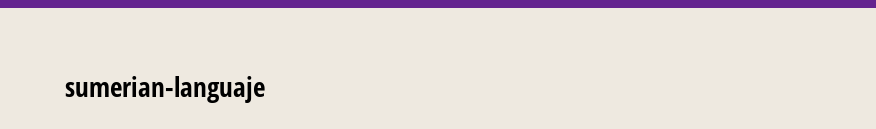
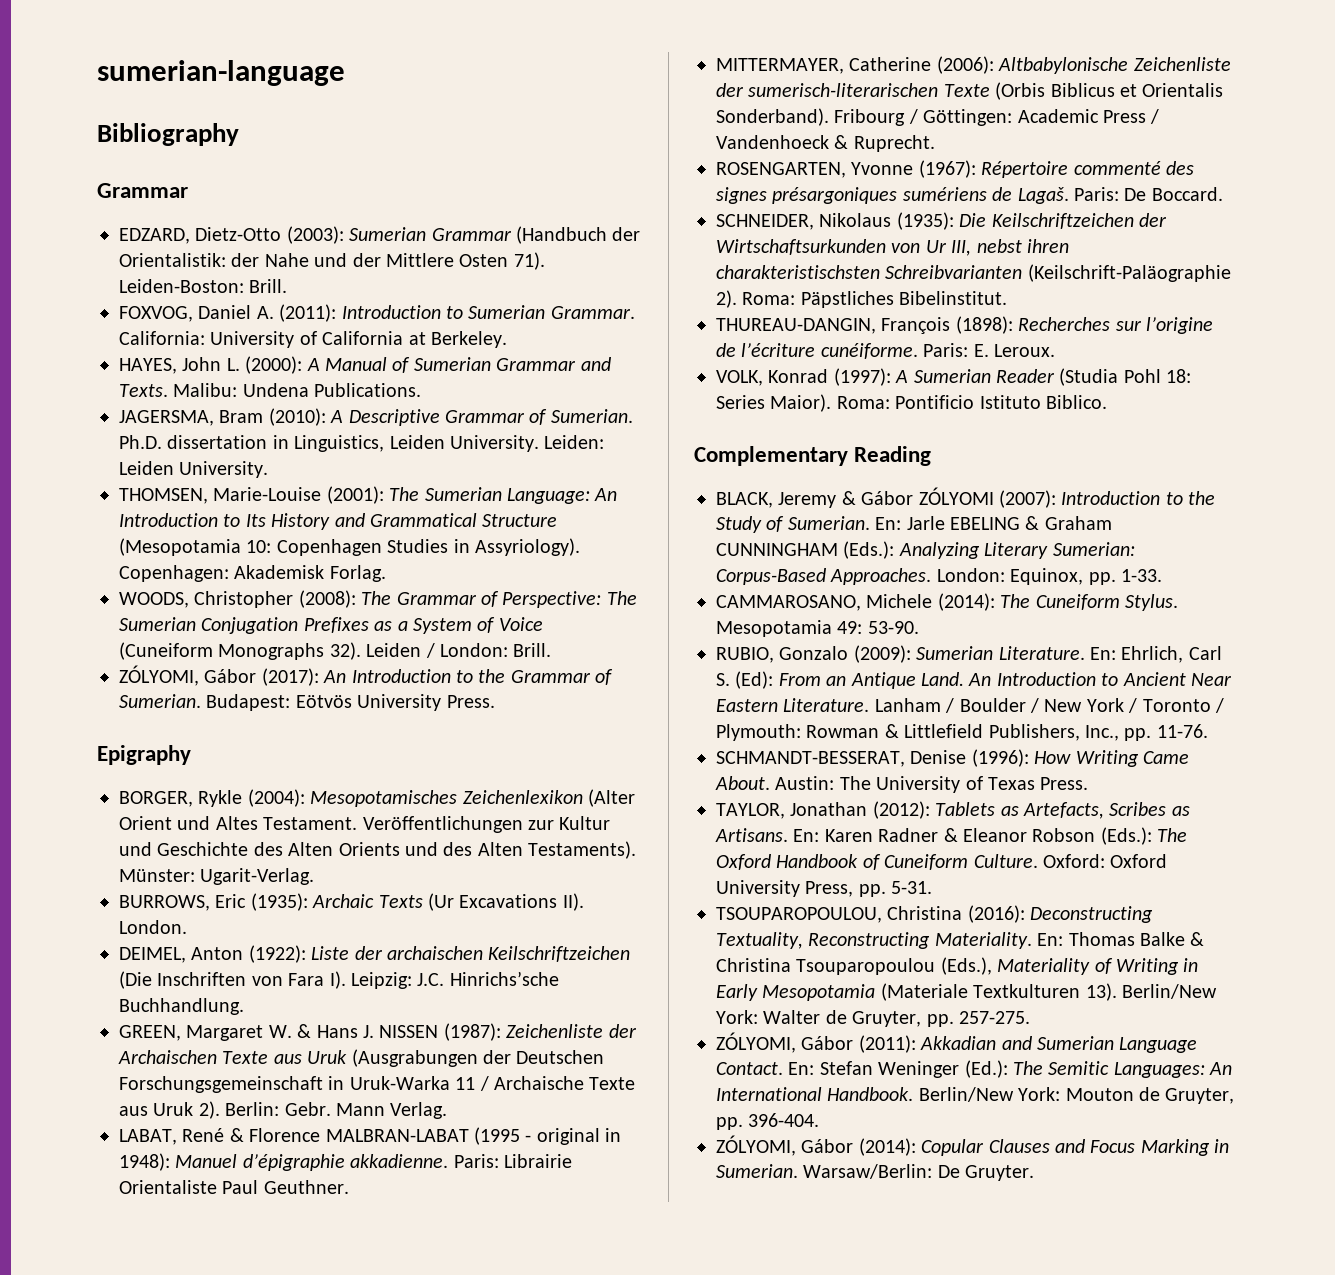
[65,76,265,103] sumerian-languaje -> [97,60,345,86] [97,123,239,146] [97,183,188,198] [119,226,641,244] [119,252,545,270] [119,279,288,293] [119,304,635,322] [119,331,507,348] [119,356,611,374] [119,383,422,397] [119,408,633,426] [119,435,605,452] [119,461,269,478] [119,486,618,504] [119,513,558,530] [119,538,580,556] [119,565,386,582] [119,590,637,608] [119,617,543,634] [119,642,552,660] [119,665,614,686] [119,694,495,711] [97,745,191,765] [119,789,635,807] [119,816,611,833] [119,841,637,859] [119,868,315,885] [119,893,584,911] [119,920,187,934] [119,945,631,963] [119,971,559,989] [119,998,244,1015] [119,1023,637,1041] [118,1049,605,1067] [119,1076,636,1093] [119,1101,448,1119] [119,1127,622,1145] [119,1153,572,1171] [119,1180,349,1194] [716,56,1231,74] [716,82,1224,100] [716,108,1160,126] [716,135,935,152] [716,160,1194,178] [716,187,1223,204] [716,212,1167,230] [716,239,1069,256] [716,264,1231,282] [716,290,1008,308] [716,316,1213,334] [716,343,1055,359] [716,368,1192,386] [716,394,1107,412] [694,446,932,466] [716,487,1216,508] [716,516,1112,533] [716,541,1135,559] [716,568,1162,585] [716,593,1178,611] [716,620,919,637] [716,645,1222,663] [716,671,1232,689] [716,698,1224,713] [716,724,1208,741] [716,749,1189,767] [715,776,1089,793] [716,801,1190,819] [715,827,1188,845] [716,854,1168,870] [716,880,933,897] [716,905,1154,923] [716,932,1205,949] [716,957,1199,975] [716,983,1217,1001] [716,1010,1030,1027] [716,1032,1198,1053] [716,1060,1233,1078] [716,1087,1235,1104] [716,1113,820,1130] [716,1135,1230,1156] [716,1164,1035,1181] sumerian-language // Bibliography // Grammar // EDZARD, Dietz-Otto (2003): Sumerian Grammar (Handbuch der Orientalistik: der Nahe und der Mittlere Osten 71). Leiden-Boston: Brill. // FOXVOG, Daniel A. (2011): Introduction to Sumerian Grammar. California: University of California at Berkeley. // HAYES, John L. (2000): A Manual of Sumerian Grammar and Texts. Malibu: Undena Publications. // JAGERSMA, Bram (2010): A Descriptive Grammar of Sumerian. Ph.D. dissertation in Linguistics, Leiden University. Leiden: Leiden University. // THOMSEN, Marie-Louise (2001): The Sumerian Language: An Introduction to Its History and Grammatical Structure (Mesopotamia 10: Copenhagen Studies in Assyriology). Copenhagen: Akademisk Forlag. // WOODS, Christopher (2008): The Grammar of Perspective: The Sumerian Conjugation Prefixes as a System of Voice (Cuneiform Monographs 32). Leiden / London: Brill. // ZÓLYOMI, Gábor (2017): An Introduction to the Grammar of Sumerian. Budapest: Eötvös University Press. // Epigraphy // BORGER, Rykle (2004): Mesopotamisches Zeichenlexikon (Alter Orient und Altes Testament. Veröffentlichungen zur Kultur und Geschichte des Alten Orients und des Alten Testaments). Münster: Ugarit-Verlag. // BURROWS, Eric (1935): Archaic Texts (Ur Excavations II). London. // DEIMEL, Anton (1922): Liste der archaischen Keilschriftzeichen (Die Inschriften von Fara I). Leipzig: J.C. Hinrichs’sche Buchhandlung. // GREEN, Margaret W. & Hans J. NISSEN (1987): Zeichenliste der Archaischen Texte aus Uruk (Ausgrabungen der Deutschen Forschungsgemeinschaft in Uruk-Warka 11 / Archaische Texte aus Uruk 2). Berlin: Gebr. Mann Verlag. // LABAT, René & Florence MALBRAN-LABAT (1995 - original in 1948): Manuel d’épigraphie akkadienne. Paris: Librairie Orientaliste Paul Geuthner. // MITTERMAYER, Catherine (2006): Altbabylonische Zeichenliste der sumerisch-literarischen Texte (Orbis Biblicus et Orientalis Sonderband). Fribourg / Göttingen: Academic Press / Vandenhoeck & Ruprecht. // ROSENGARTEN, Yvonne (1967): Répertoire commenté des signes présargoniques sumériens de Lagaš. Paris: De Boccard. // SCHNEIDER, Nikolaus (1935): Die Keilschriftzeichen der Wirtschaftsurkunden von Ur III, nebst ihren charakteristischsten Schreibvarianten (Keilschrift-Paläographie 2). Roma: Päpstliches Bibelinstitut. // THUREAU-DANGIN, François (1898): Recherches sur l’origine de l’écriture cunéiforme. Paris: E. Leroux. // VOLK, Konrad (1997): A Sumerian Reader (Studia Pohl 18: Series Maior). Roma: Pontificio Istituto Biblico. // Complementary Reading // BLACK, Jeremy & Gábor ZÓLYOMI (2007): Introduction to the Study of Sumerian. En: Jarle EBELING & Graham CUNNINGHAM (Eds.): Analyzing Literary Sumerian: Corpus-Based Approaches. London: Equinox, pp. 1-33. // CAMMAROSANO, Michele (2014): The Cuneiform Stylus. Mesopotamia 49: 53-90. // RUBIO, Gonzalo (2009): Sumerian Literature. En: Ehrlich, Carl S. (Ed): From an Antique Land. An Introduction to Ancient Near Eastern Literature. Lanham / Boulder / New York / Toronto / Plymouth: Rowman & Littlefield Publishers, Inc., pp. 11-76. // SCHMANDT-BESSERAT, Denise (1996): How Writing Came About. Austin: The University of Texas Press. // TAYLOR, Jonathan (2012): Tablets as Artefacts, Scribes as Artisans. En: Karen Radner & Eleanor Robson (Eds.): The Oxford Handbook of Cuneiform Culture. Oxford: Oxford University Press, pp. 5-31. // TSOUPAROPOULOU, Christina (2016): Deconstructing Textuality, Reconstructing Materiality. En: Thomas Balke & Christina Tsouparopoulou (Eds.), Materiality of Writing in Early Mesopotamia (Materiale Textkulturen 13). Berlin/New York: Walter de Gruyter, pp. 257-275. // ZÓLYOMI, Gábor (2011): Akkadian and Sumerian Language Contact. En: Stefan Weninger (Ed.): The Semitic Languages: An International Handbook. Berlin/New York: Mouton de Gruyter, pp. 396-404. // ZÓLYOMI, Gábor (2014): Copular Clauses and Focus Marking in Sumerian. Warsaw/Berlin: De Gruyter.

